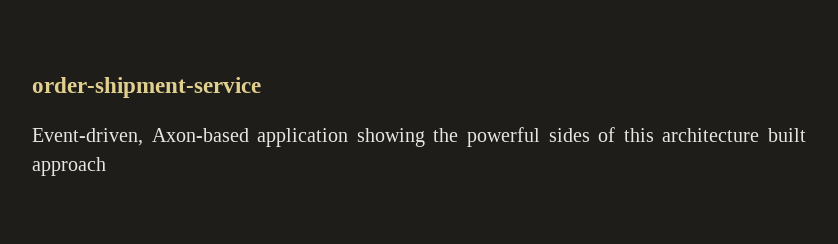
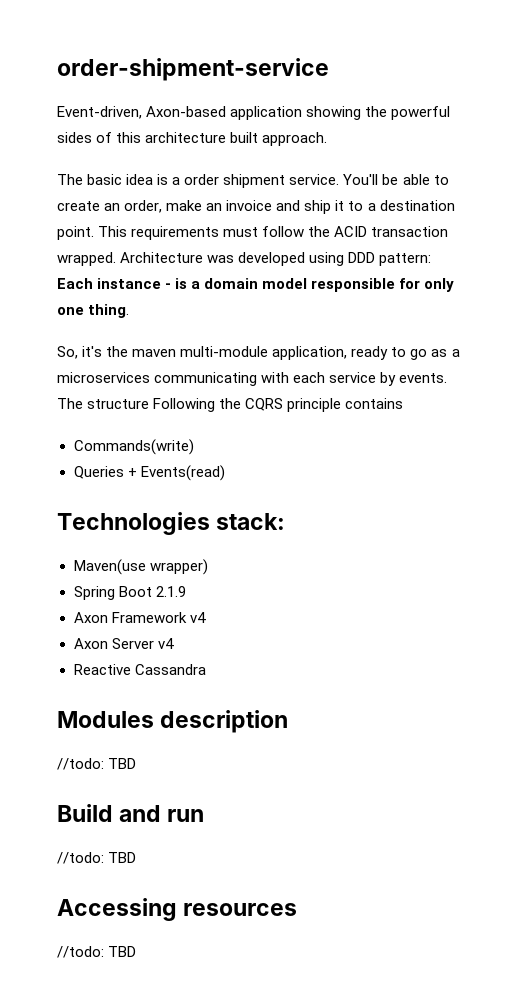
[32,157,106,176] approach -> [262,132,328,146] [57,174,449,188] [57,200,455,214] [57,226,449,240] [57,252,432,266] [57,278,455,292] [57,304,130,318] [57,346,460,360] [57,372,448,386] [57,398,404,412] [73,439,194,455] [73,465,225,481] [57,512,286,535] [73,559,208,575] [73,586,186,600] [73,612,206,623] [73,638,174,649] [73,664,206,675] [57,710,289,733] [57,758,137,770] [57,804,205,822] [57,852,137,864] [57,898,298,921] [57,946,137,958] approach. // The basic idea is a order shipment service. You'll be able to create an order, make an invoice and ship it to a destination point. This requirements must follow the ACID transaction wrapped. Architecture was developed using DDD pattern: Each instance - is a domain model responsible for only one thing. // So, it's the maven multi-module application, ready to go as a microservices communicating with each service by events. The structure Following the CQRS principle contains // Commands(write) // Queries + Events(read) // Technologies stack: // Maven(use wrapper) // Spring Boot 2.1.9 // Axon Framework v4 // Axon Server v4 // Reactive Cassandra // Modules description // //todo: TBD // Build and run // //todo: TBD // Accessing resources // //todo: TBD

